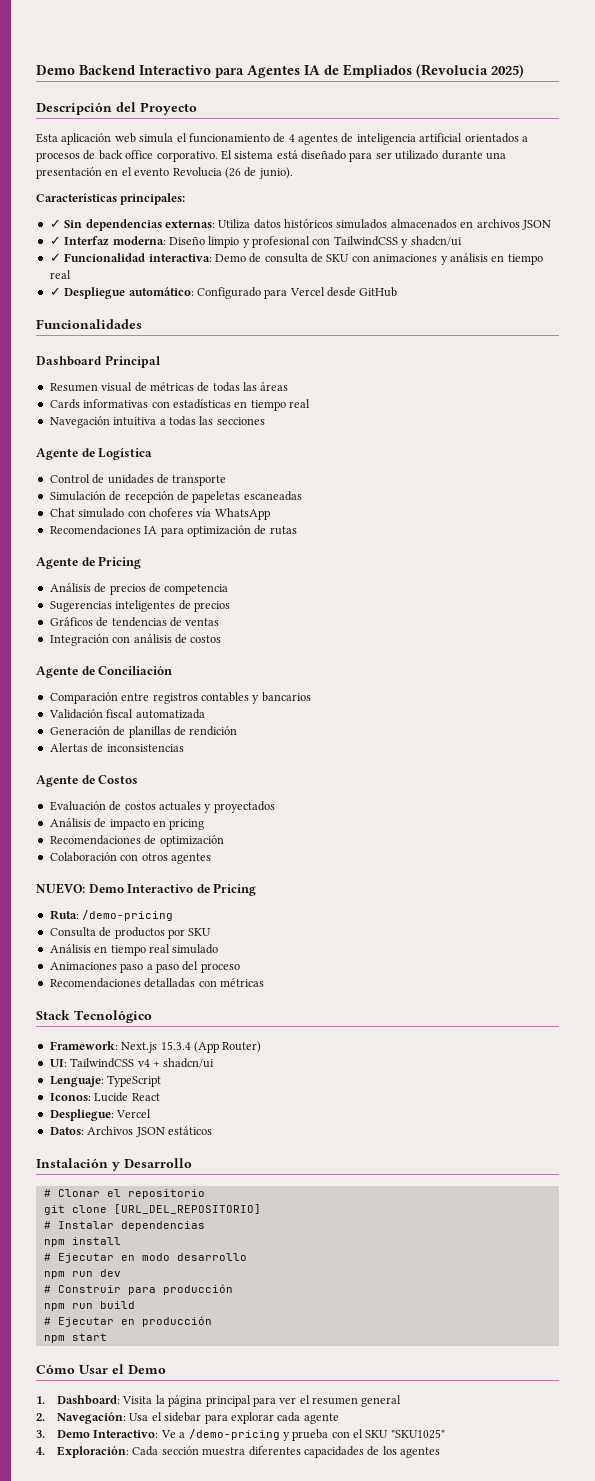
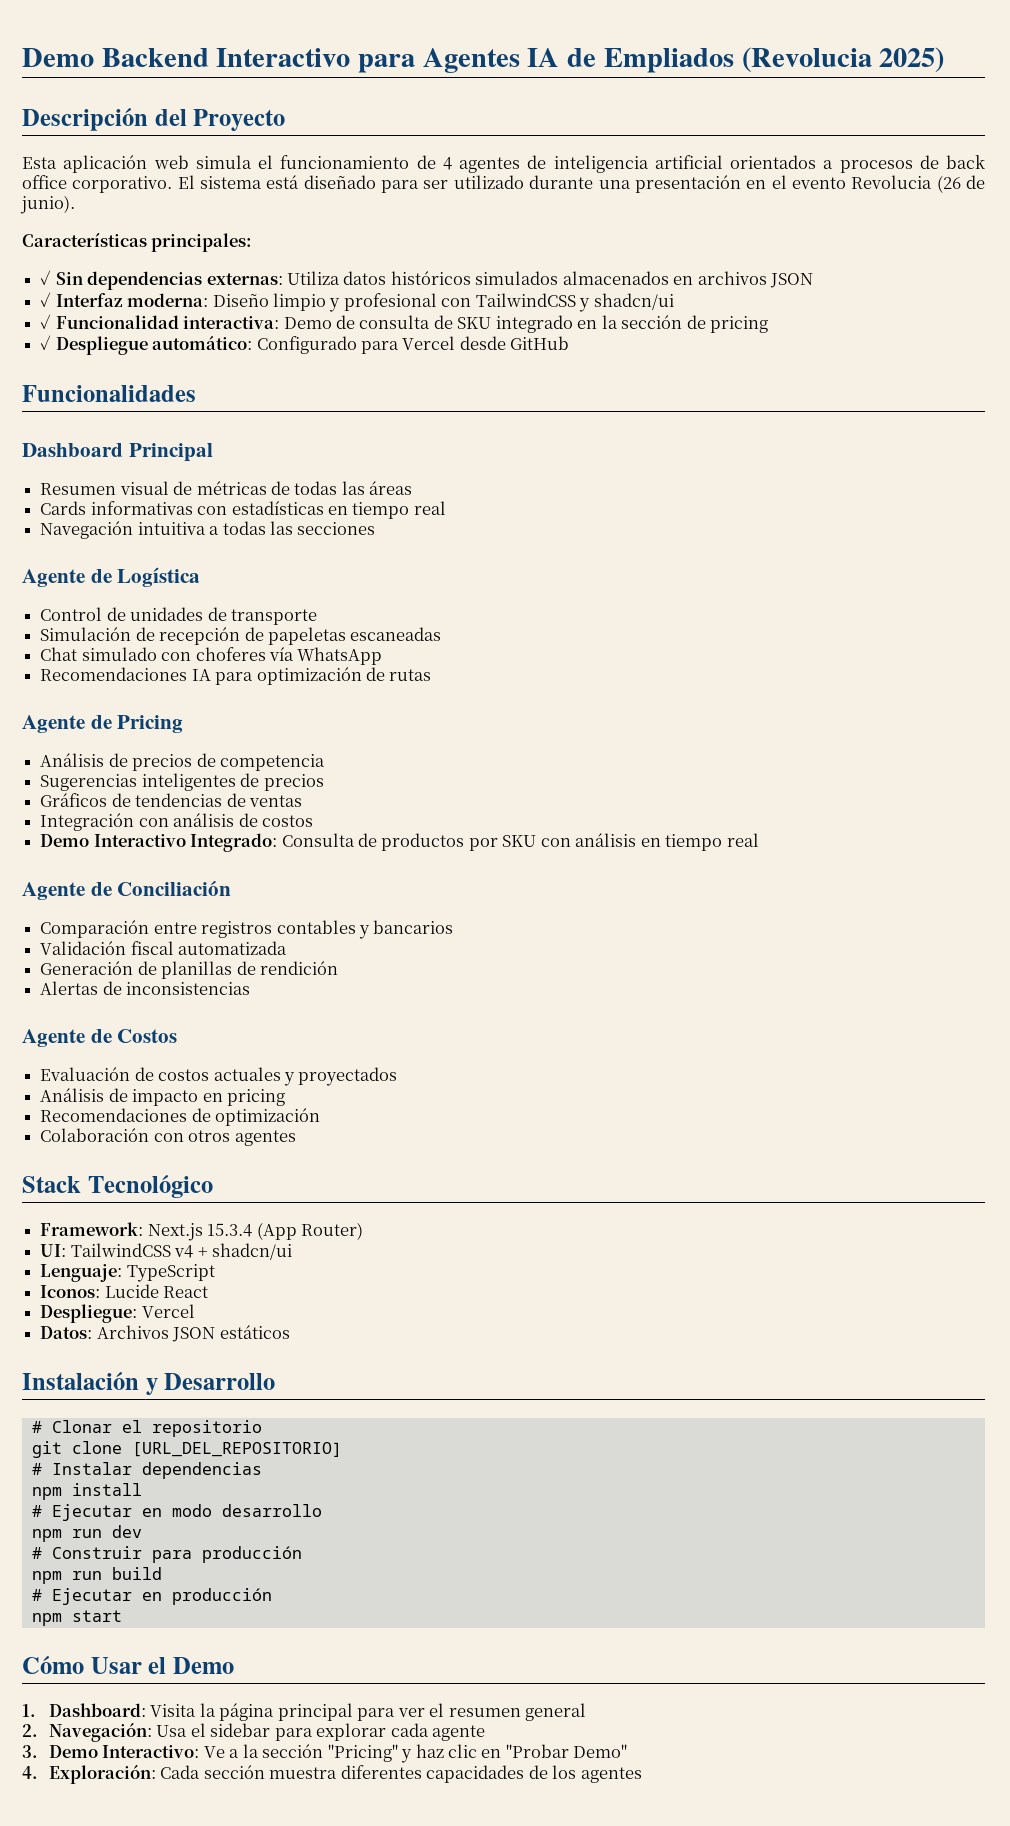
[351,253,543,265] [49,270,71,279] con animaciones y análisis en tiempo real -> [495,315,769,333] integrado en la sección de pricing
(222, 639) none -> [40,833,759,852] // Demo Interactivo Integrado: Consulta de productos por SKU con análisis en tiempo real
[36,883,257,896] [49,910,174,921] [49,927,212,939] [49,944,219,956] [49,961,240,973] [49,978,264,988] // NUEVO: Demo Interactivo de Pricing // Ruta: /demo-pricing // Consulta de productos por SKU // Análisis en tiempo real simulado // Animaciones paso a paso del proceso // Recomendaciones detalladas con métricas -> (296, 1138) none
[188,1429,445,1441] /demo-pricing y prueba con el SKU "SKU1025" -> [242,1744,628,1763] la sección "Pricing" y haz clic en "Probar Demo"

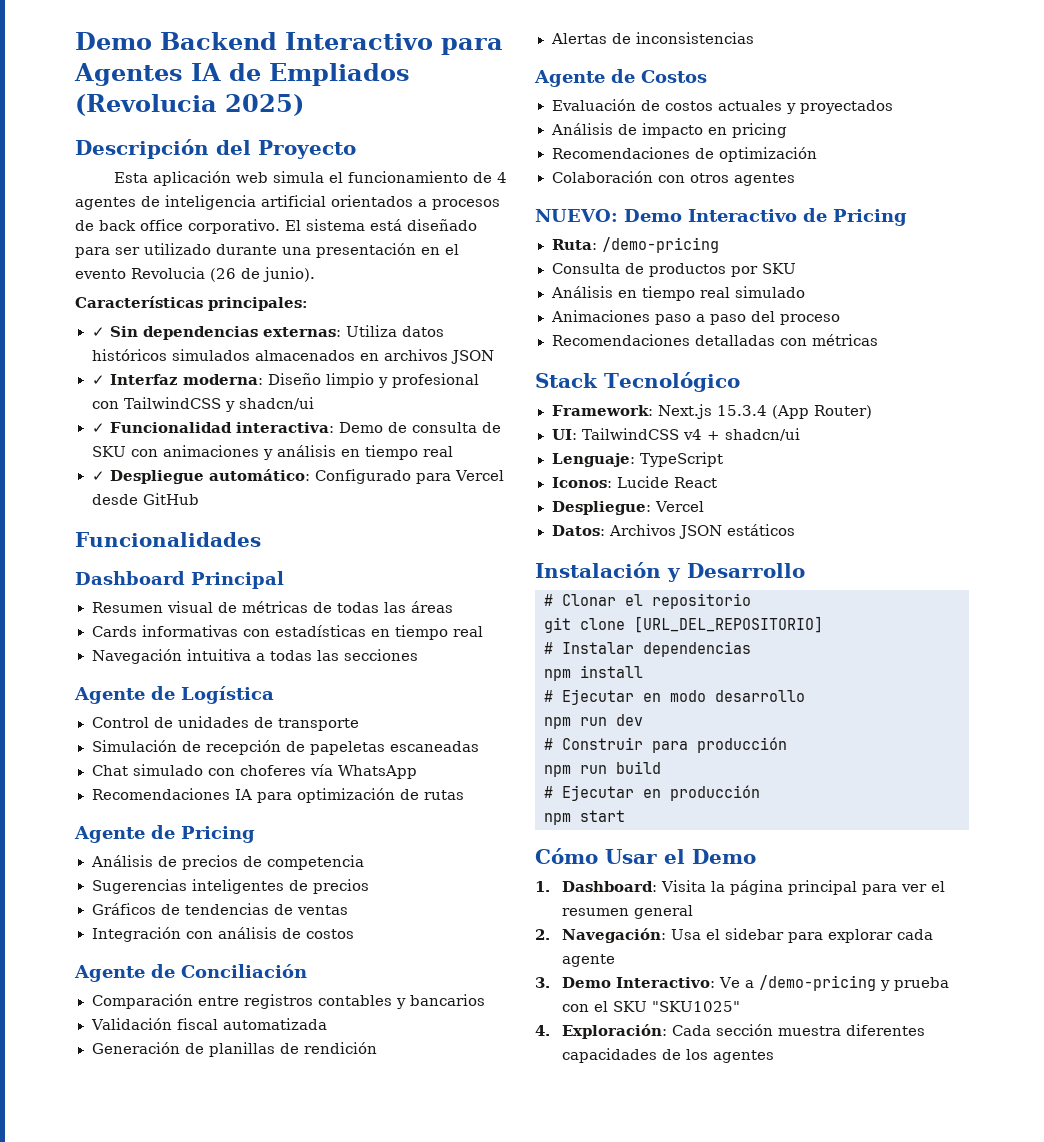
[495,315,769,333] integrado en la sección de pricing -> [130,445,453,460] con animaciones y análisis en tiempo real
[40,833,759,852] // Demo Interactivo Integrado: Consulta de productos por SKU con análisis en tiempo real -> (354, 934) none
(296, 1138) none -> [535,208,907,226] [551,237,719,253] [551,263,796,277] [550,286,805,301] [550,310,840,325] [551,334,878,346] // NUEVO: Demo Interactivo de Pricing // Ruta: /demo-pricing // Consulta de productos por SKU // Análisis en tiempo real simulado // Animaciones paso a paso del proceso // Recomendaciones detalladas con métricas
[242,1744,628,1763] la sección "Pricing" y haz clic en "Probar Demo" -> [758,975,949,991] [561,1001,740,1012] /demo-pricing y prueba con el SKU "SKU1025"

